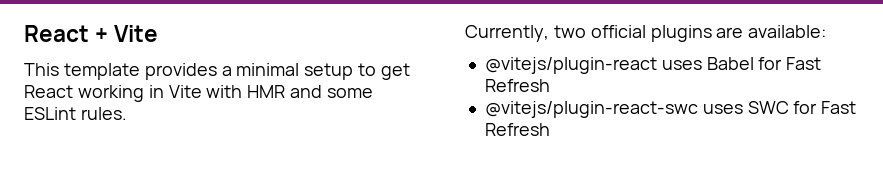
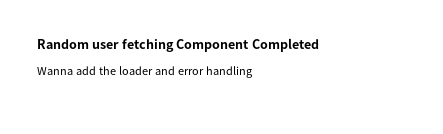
[24,25,159,42] [24,63,411,80] [24,85,374,102] [24,107,127,120] [465,25,827,42] [484,57,822,74] [484,79,550,92] [484,101,857,118] [484,123,550,136] React + Vite // This template provides a minimal setup to get React working in Vite with HMR and some ESLint rules. // Currently, two official plugins are available: // @vitejs/plugin-react uses Babel for Fast Refresh // @vitejs/plugin-react-swc uses SWC for Fast Refresh -> [37,38,319,52] [37,66,253,78] Random user fetching Component Completed // Wanna add the loader and error handling

